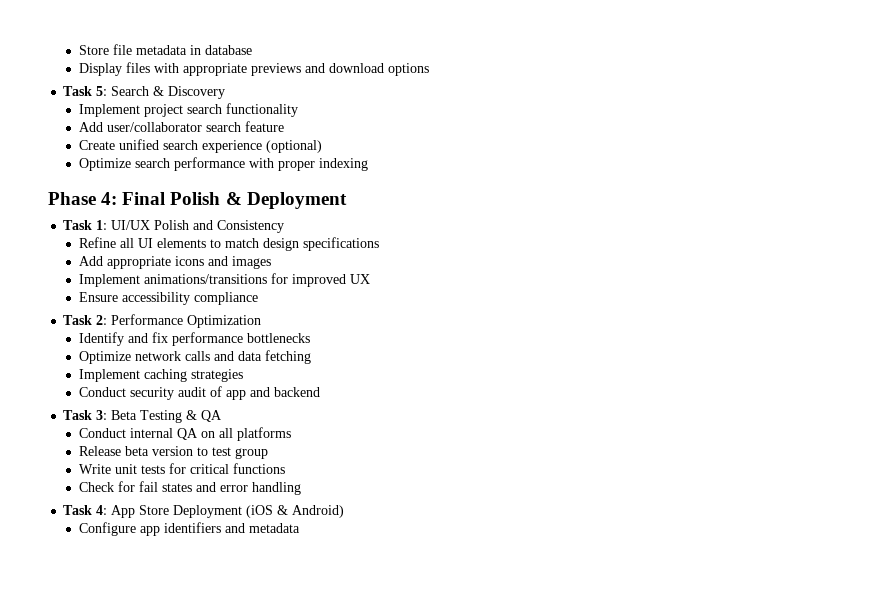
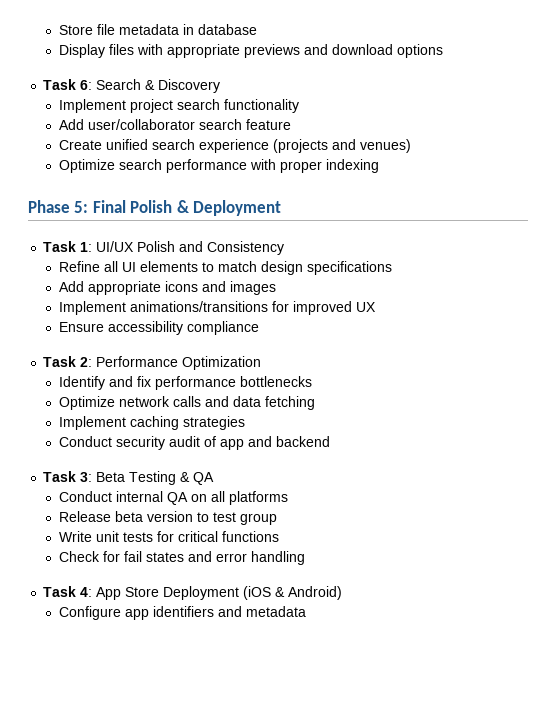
[96,86,108,96] 5: -> [80,80,93,90] 6:
[266,140,323,153] (optional) -> [272,139,411,153] (projects and venues)
[101,192,118,205] 4: -> [74,201,89,213] 5:

